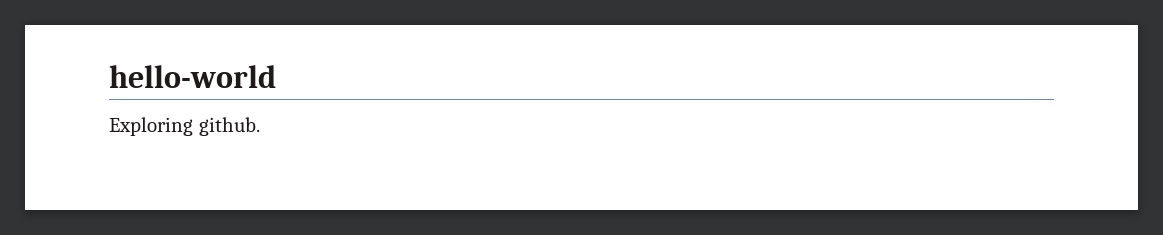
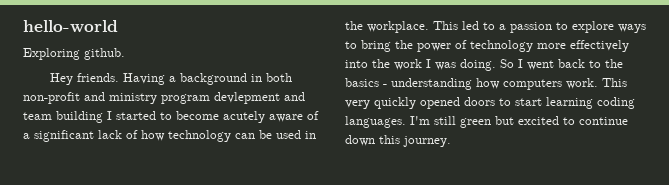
(260, 126) none -> [50,73,293,85] [23,92,305,104] [23,111,319,123] [23,130,316,142] [345,21,646,33] [345,40,629,52] [345,59,623,71] [345,78,627,90] [345,97,635,109] [345,116,628,128] [345,135,451,147] // Hey friends. Having a background in both non-profit and ministry program devlepment and team building I started to become acutely aware of a significant lack of how technology can be used in the workplace. This led to a passion to explore ways to bring the power of technology more effectively into the work I was doing. So I went back to the basics - understanding how computers work. This very quickly opened doors to start learning coding languages. I'm still green but excited to continue down this journey.

